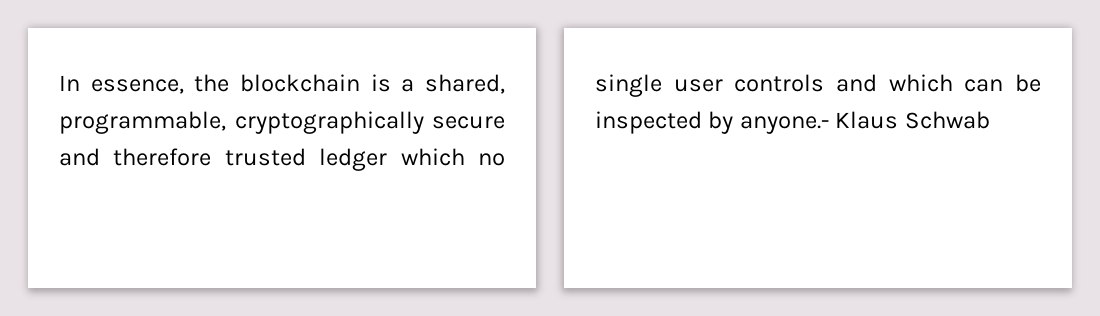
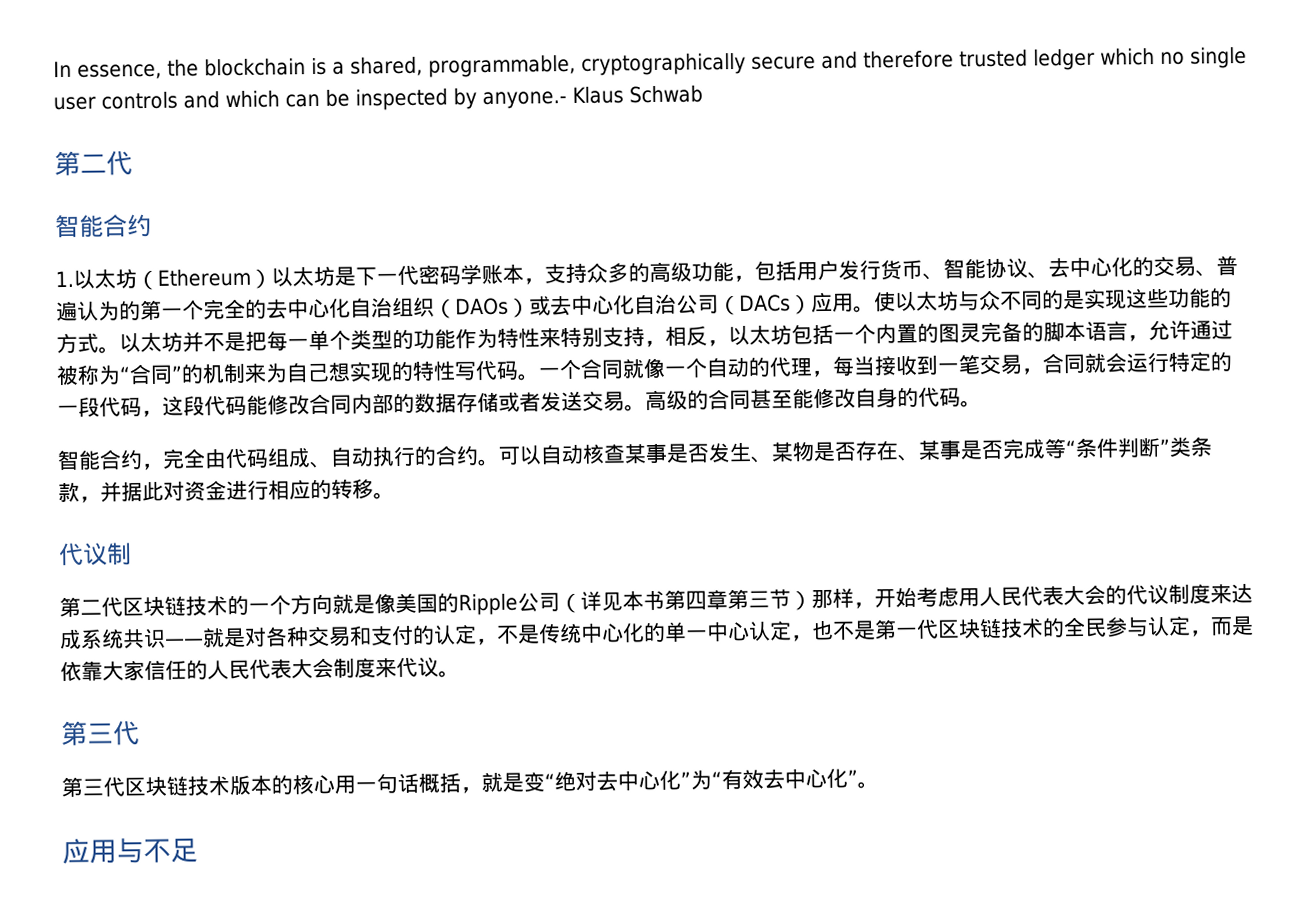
(990, 120) none -> [54,150,133,177] [55,213,152,239] [55,255,1238,291] [56,287,1232,322] [56,320,1233,354] [56,351,1232,386] [57,387,982,418] [57,436,1212,471] [58,478,395,503] [58,542,132,567] [59,582,1253,618] [59,615,1254,650] [60,657,460,682] [61,720,140,747] [61,768,879,798] [62,838,198,865] // 第二代 // 智能合约 // 1.以太坊（Ethereum）以太坊是下一代密码学账本，支持众多的高级功能，包括用户发行货币、智能协议、去中心化的交易、普遍认为的第一个完全的去中心化自治组织（DAOs）或去中心化自治公司（DACs）应用。使以太坊与众不同的是实现这些功能的方式。以太坊并不是把每一单个类型的功能作为特性来特别支持，相反，以太坊包括一个内置的图灵完备的脚本语言，允许通过被称为“合同”的机制来为自己想实现的特性写代码。一个合同就像一个自动的代理，每当接收到一笔交易，合同就会运行特定的一段代码，这段代码能修改合同内部的数据存储或者发送交易。高级的合同甚至能修改自身的代码。 // 智能合约，完全由代码组成、自动执行的合约。可以自动核查某事是否发生、某物是否存在、某事是否完成等“条件判断”类条款，并据此对资金进行相应的转移。 // 代议制 // 第二代区块链技术的一个方向就是像美国的Ripple公司（详见本书第四章第三节）那样，开始考虑用人民代表大会的代议制度来达成系统共识——就是对各种交易和支付的认定，不是传统中心化的单一中心认定，也不是第一代区块链技术的全民参与认定，而是依靠大家信任的人民代表大会制度来代议。 // 第三代 // 第三代区块链技术版本的核心用一句话概括，就是变“绝对去中心化”为“有效去中心化”。 // 应用与不足

